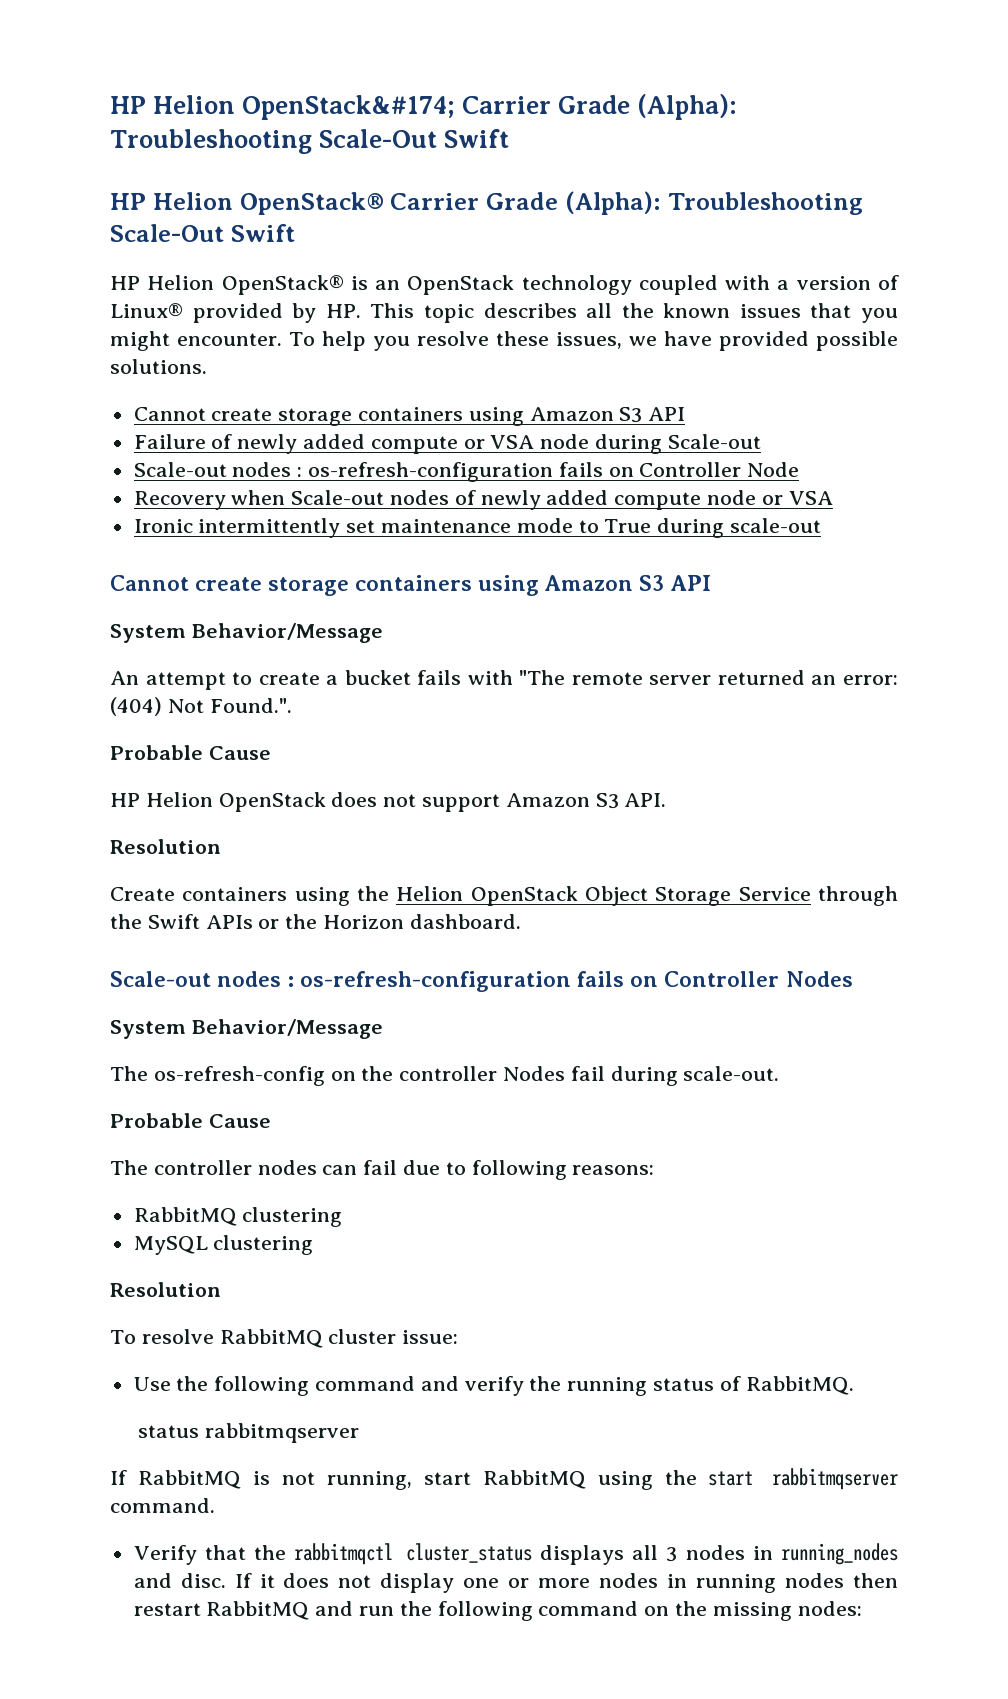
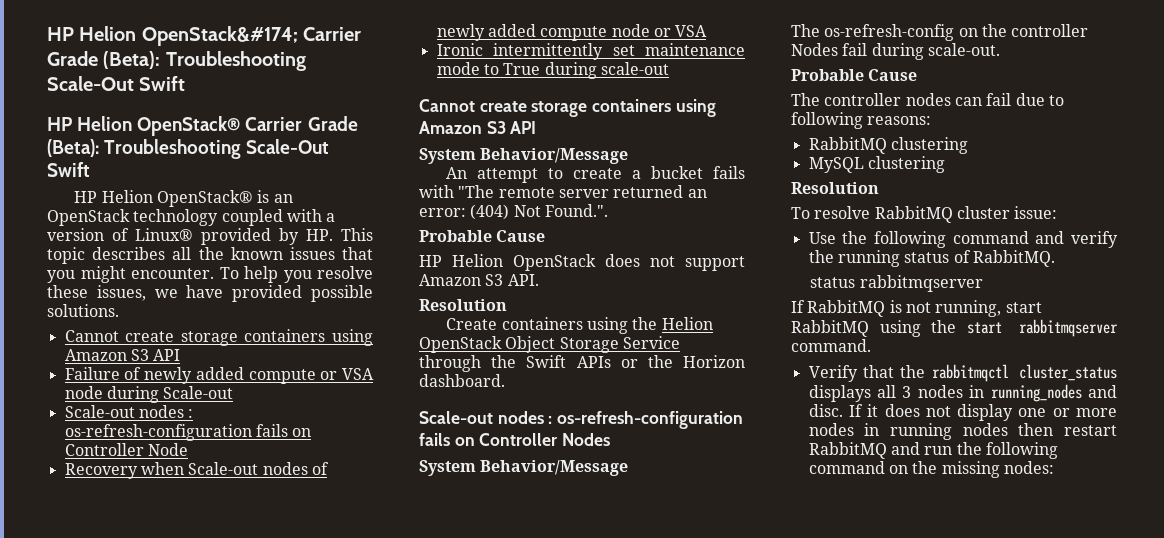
[637,94,738,120] (Alpha): -> [103,51,161,69] (Beta):
[564,191,661,215] (Alpha): -> [47,139,99,157] (Beta):

